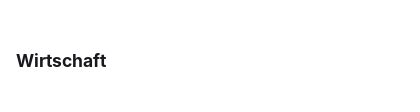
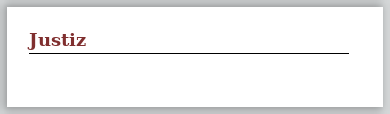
[16,53,107,67] Wirtschaft -> [27,33,86,50] Justiz

